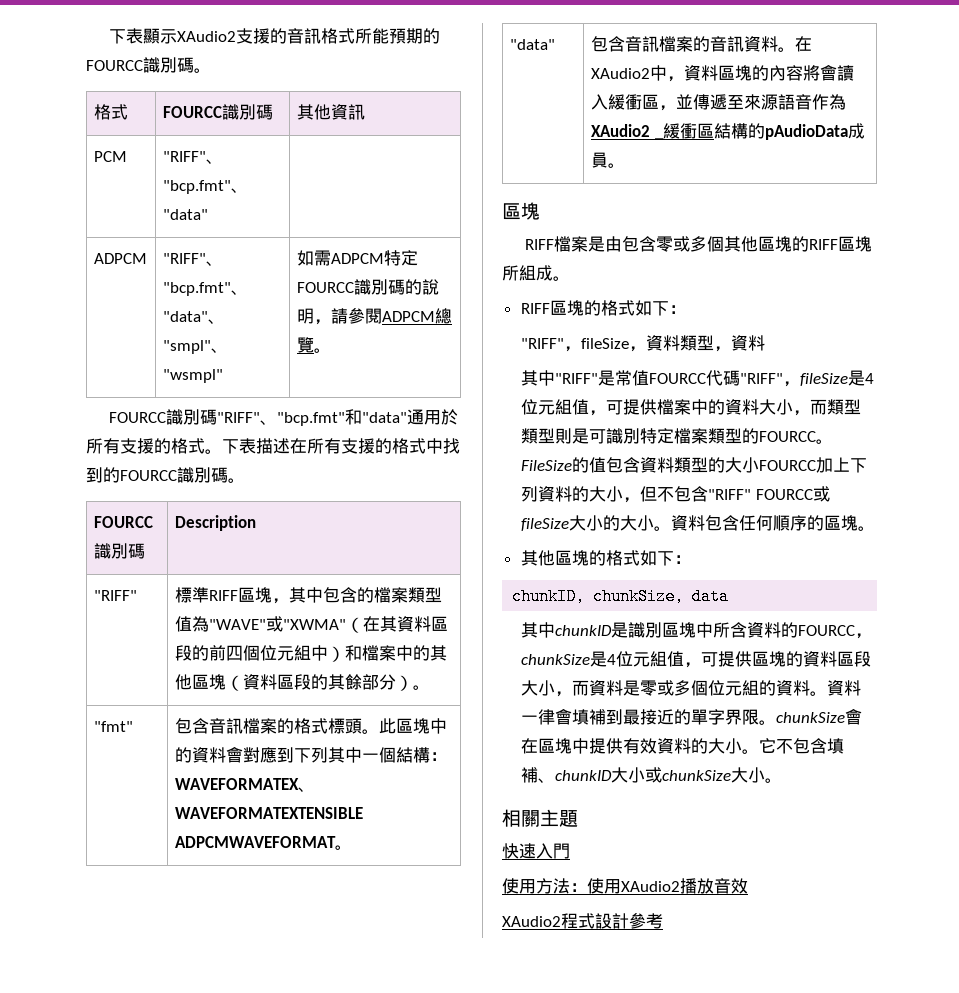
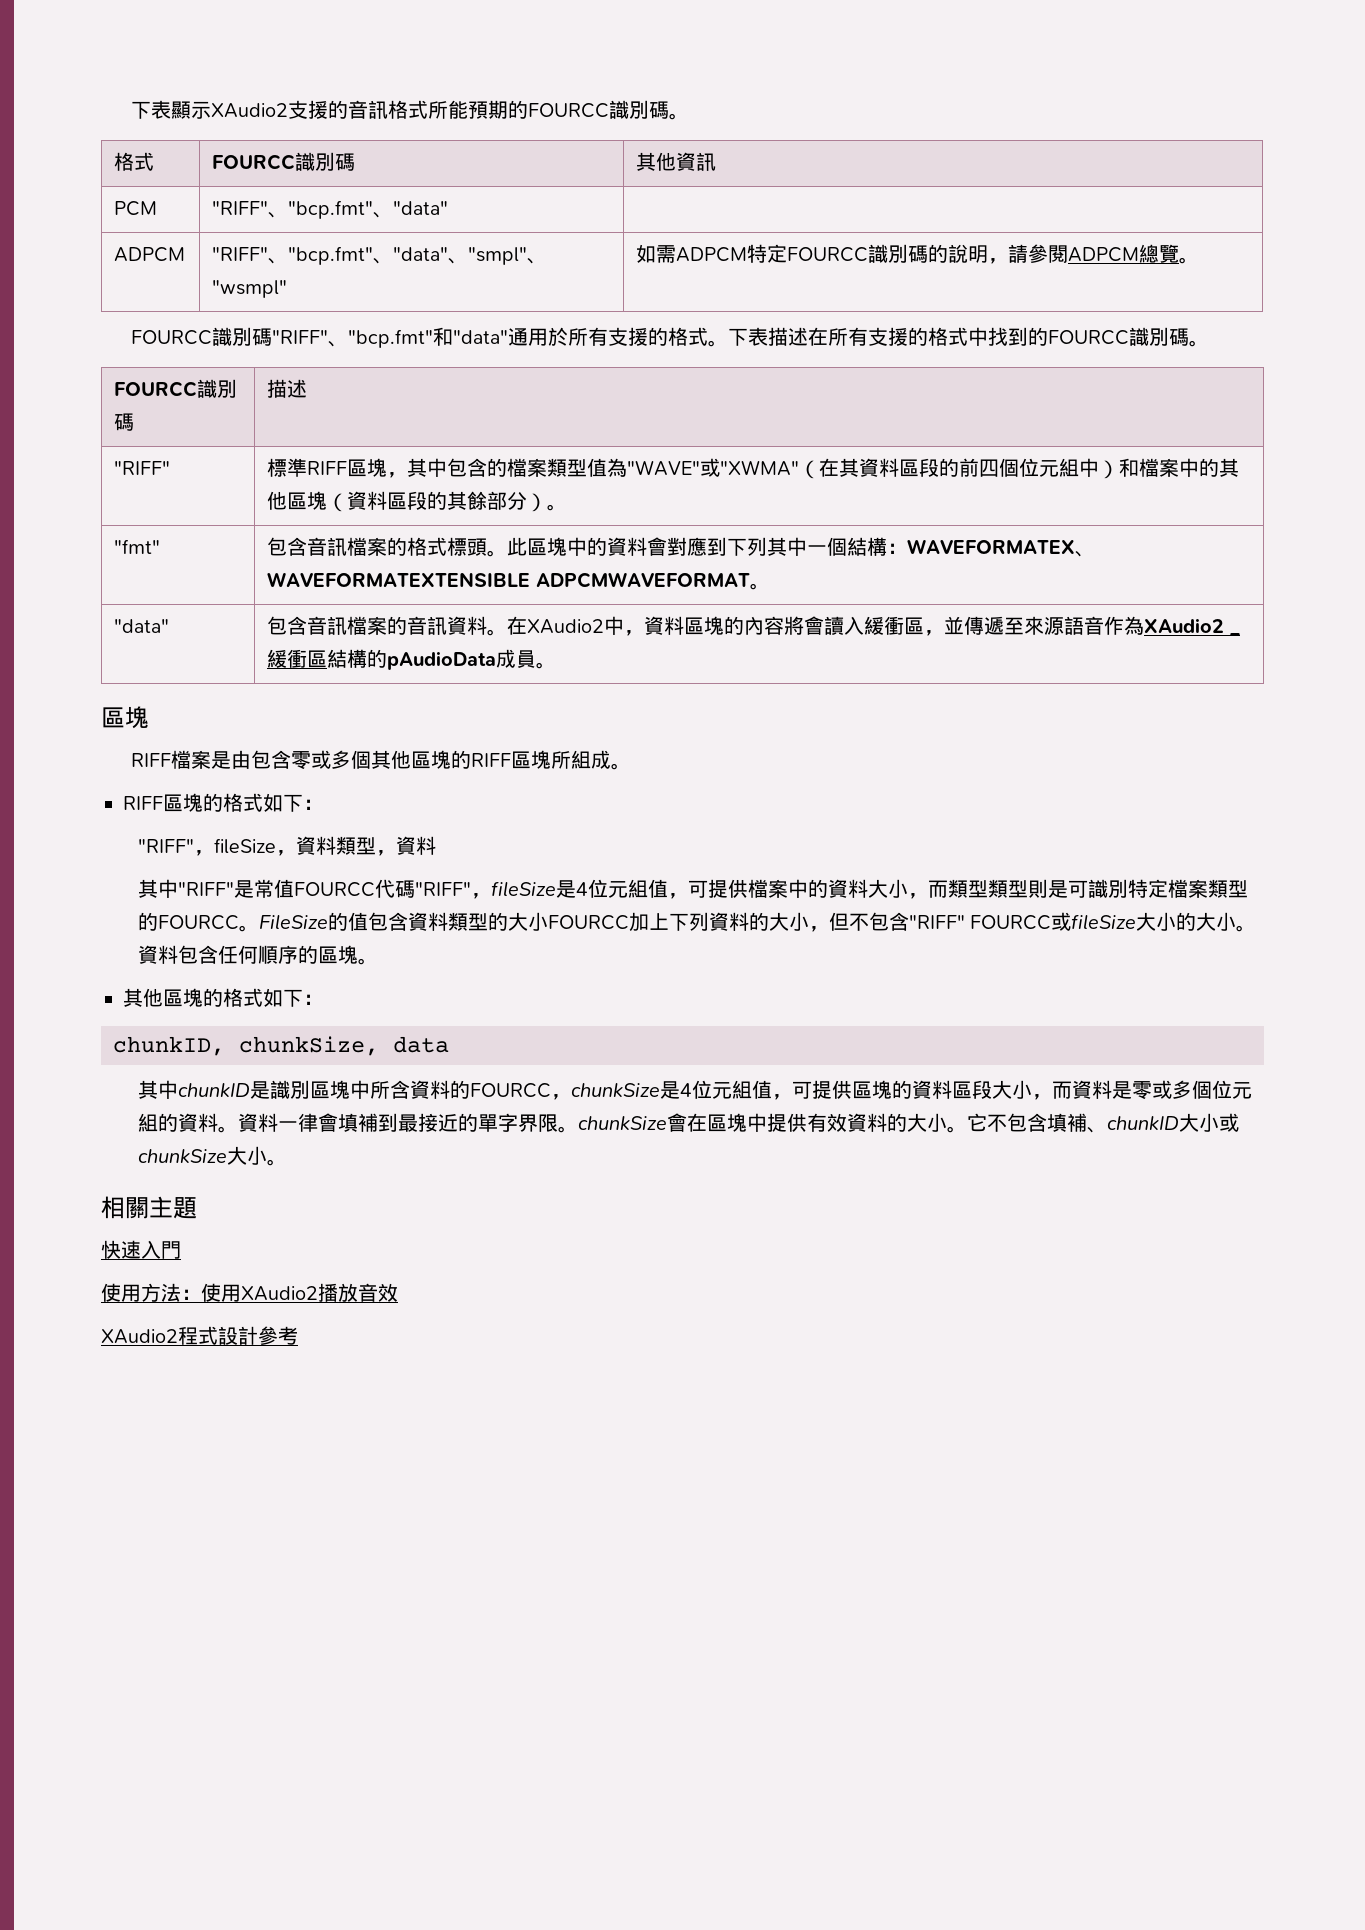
[174,515,256,531] Description -> [267,379,308,398] 描述

